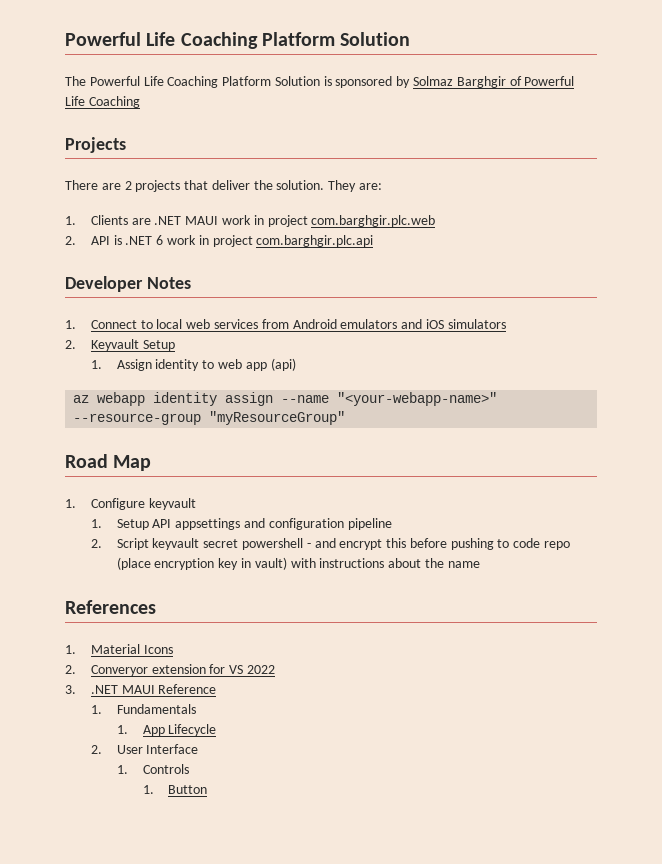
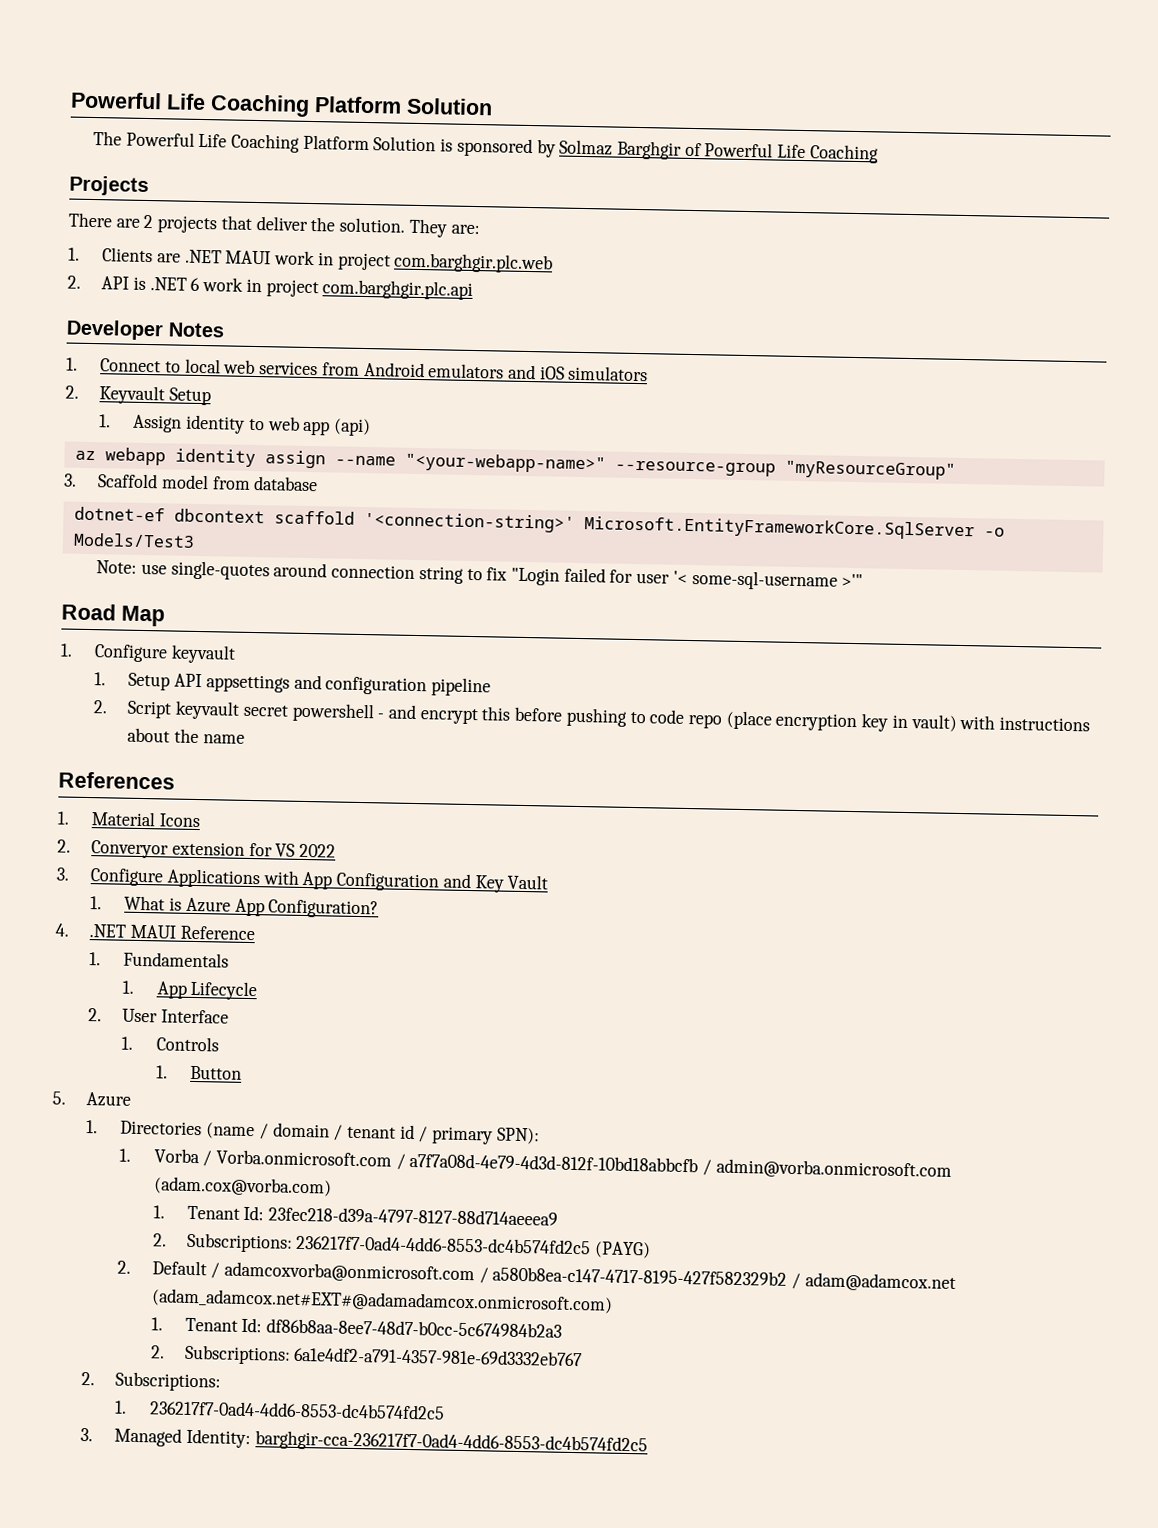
(346, 418) none -> [63,473,319,492] [73,506,1005,541] [72,532,195,548] [96,560,864,591] // 3. Scaffold model from database // dotnet-ef dbcontext scaffold '<connection-string>' Microsoft.EntityFrameworkCore.SqlServer -o Models/Test3 // Note: use single-quotes around connection string to fix "Login failed for user '< some-sql-username >'"
(76, 689) none -> [90,868,549,893] [90,895,380,919] [55,923,69,937] Configure Applications with App Configuration and Key Vault // 1. What is Azure App Configuration? // 4.
(208, 789) none -> [52,1091,132,1107] [86,1120,540,1145] [119,1148,952,1180] [153,1176,332,1197] [152,1205,559,1226] [152,1232,652,1259] [117,1260,956,1292] [151,1288,613,1314] [150,1317,563,1338] [150,1344,584,1367] [81,1371,222,1392] [115,1400,445,1420] [80,1427,648,1456] // 5. Azure // 1. Directories (name / domain / tenant id / primary SPN): // 1. Vorba / Vorba.onmicrosoft.com / a7f7a08d-4e79-4d3d-812f-10bd18abbcfb / admin@vorba.onmicrosoft.com (adam.cox@vorba.com) // 1. Tenant Id: 23fec218-d39a-4797-8127-88d714aeeea9 // 2. Subscriptions: 236217f7-0ad4-4dd6-8553-dc4b574fd2c5 (PAYG) // 2. Default / adamcoxvorba@onmicrosoft.com / a580b8ea-c147-4717-8195-427f582329b2 / adam@adamcox.net (adam_adamcox.net#EXT#@adamadamcox.onmicrosoft.com) // 1. Tenant Id: df86b8aa-8ee7-48d7-b0cc-5c674984b2a3 // 2. Subscriptions: 6a1e4df2-a791-4357-981e-69d3332eb767 // 2. Subscriptions: // 1. 236217f7-0ad4-4dd6-8553-dc4b574fd2c5 // 3. Managed Identity: barghgir-cca-236217f7-0ad4-4dd6-8553-dc4b574fd2c5

